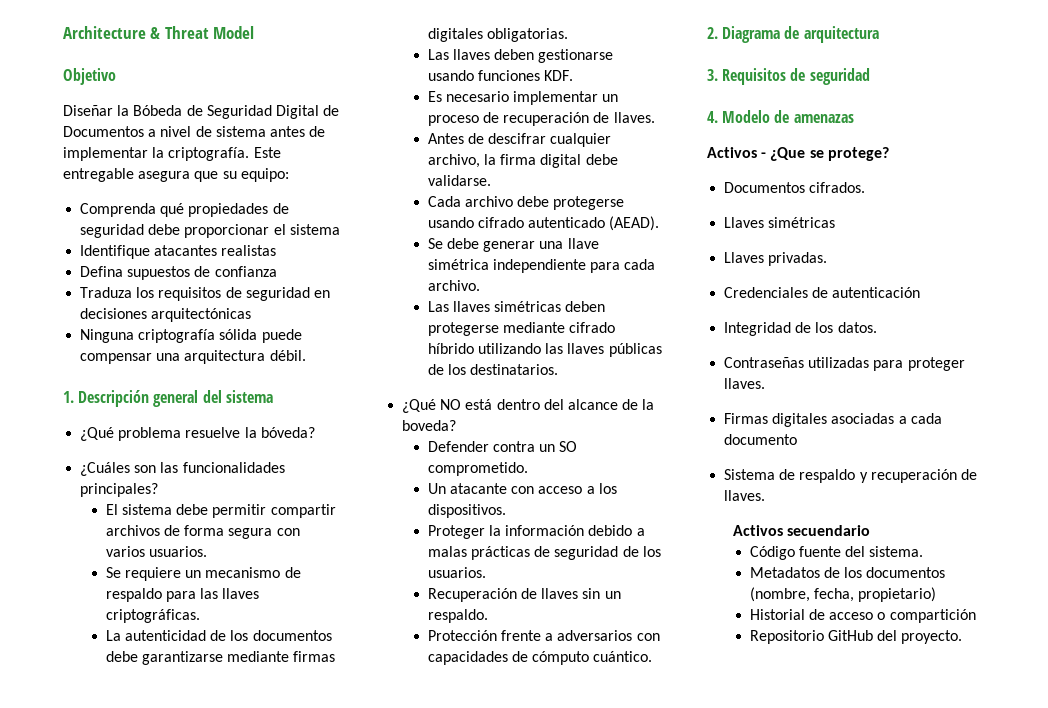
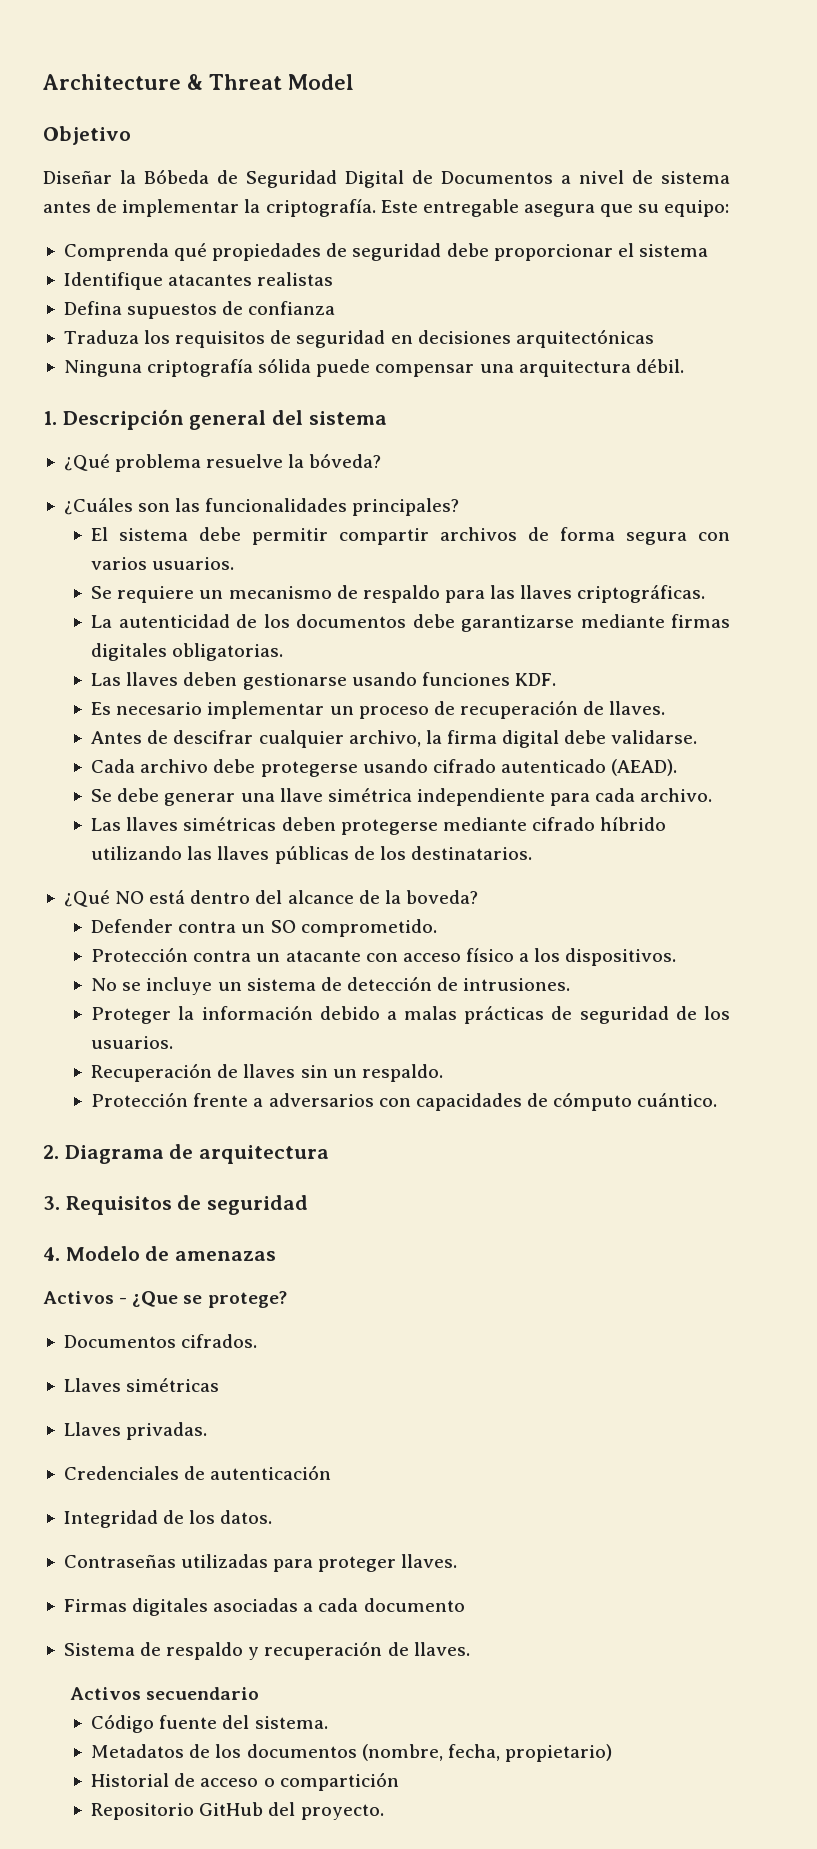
[427,483,446,494] Un -> [91,947,281,962] Protección contra un
(583, 490) none -> [465,948,514,962] físico
(506, 511) none -> [91,976,571,995] // No se incluye un sistema de detección de intrusiones.

